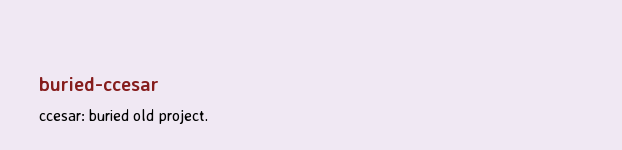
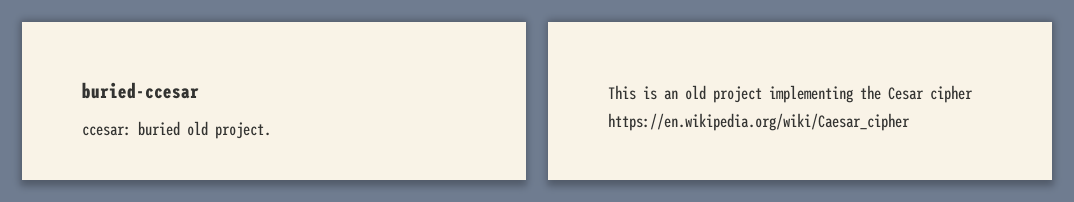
(208, 116) none -> [608,85,973,103] [608,113,910,131] // This is an old project implementing the Cesar cipher https://en.wikipedia.org/wiki/Caesar_cipher

